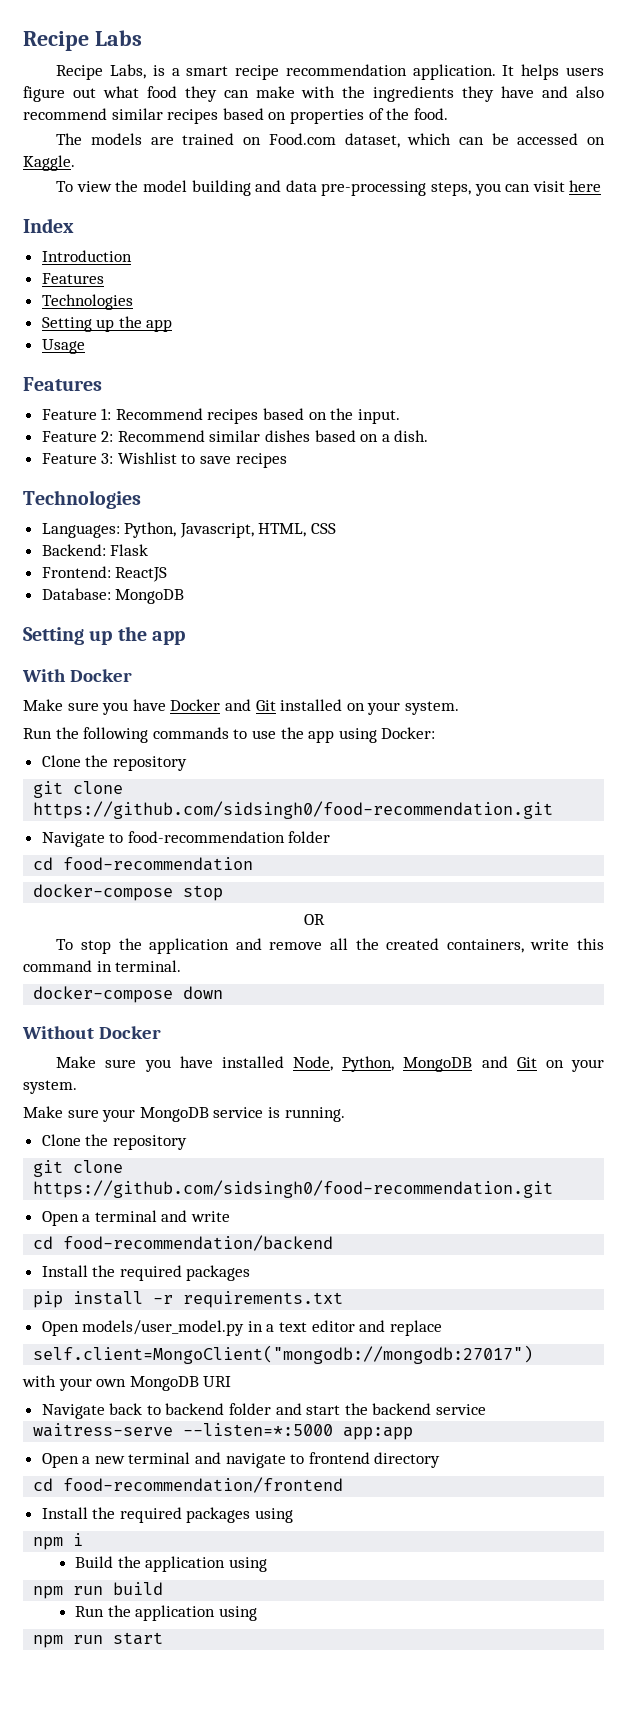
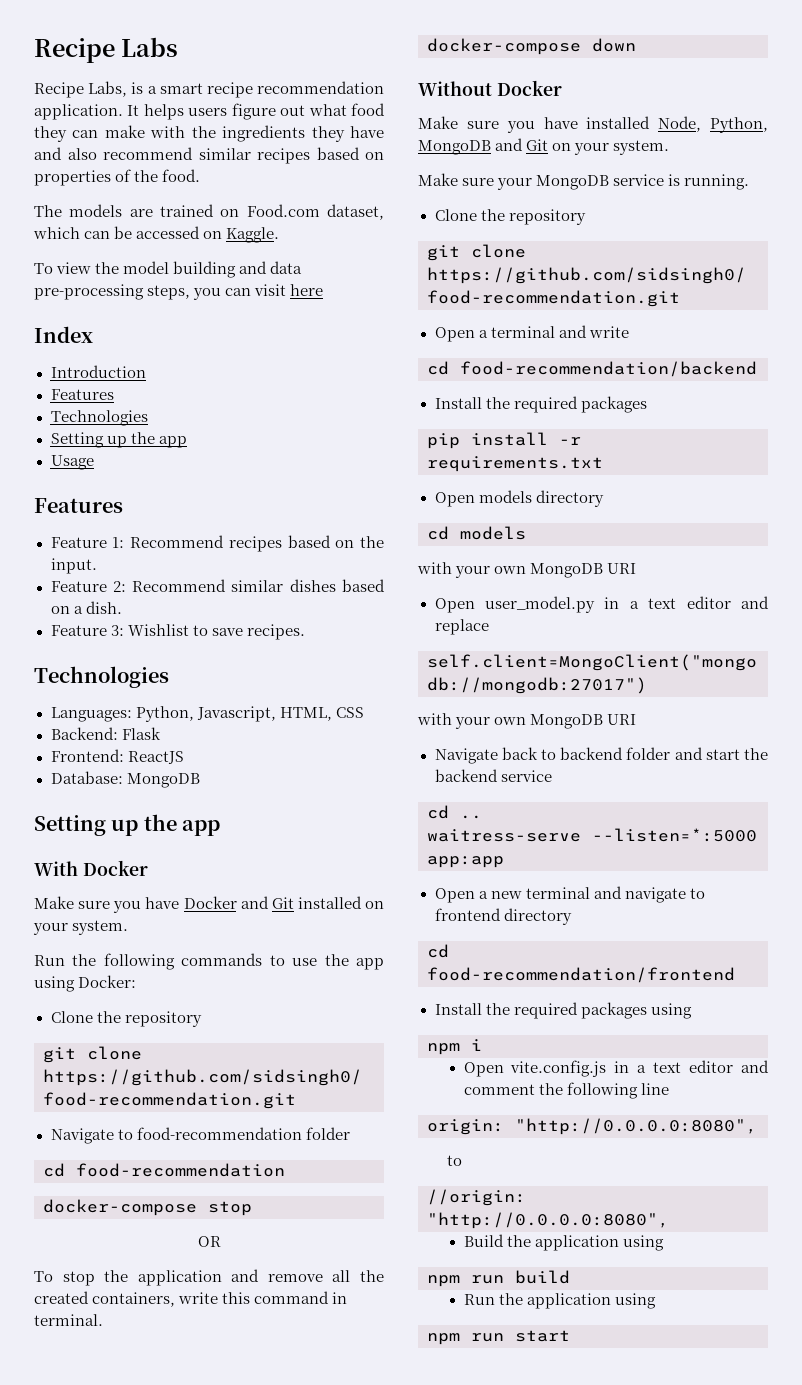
[235,453,287,468] recipes -> [246,624,305,640] recipes.
[82,1320,245,1336] models/user_model.py -> [478,490,604,507] [427,526,526,540] [417,562,637,578] [434,596,595,613] models directory // cd models // with your own MongoDB URI // Open user_model.py
(487, 1409) none -> [427,805,482,819] // cd ..
(84, 1539) none -> [463,1060,769,1077] [463,1082,669,1099] [427,1118,757,1135] [447,1155,463,1166] [427,1189,526,1206] [427,1212,669,1229] // Open vite.config.js in a text editor and comment the following line // origin: "http://0.0.0.0:8080", // to // //origin: "http://0.0.0.0:8080",

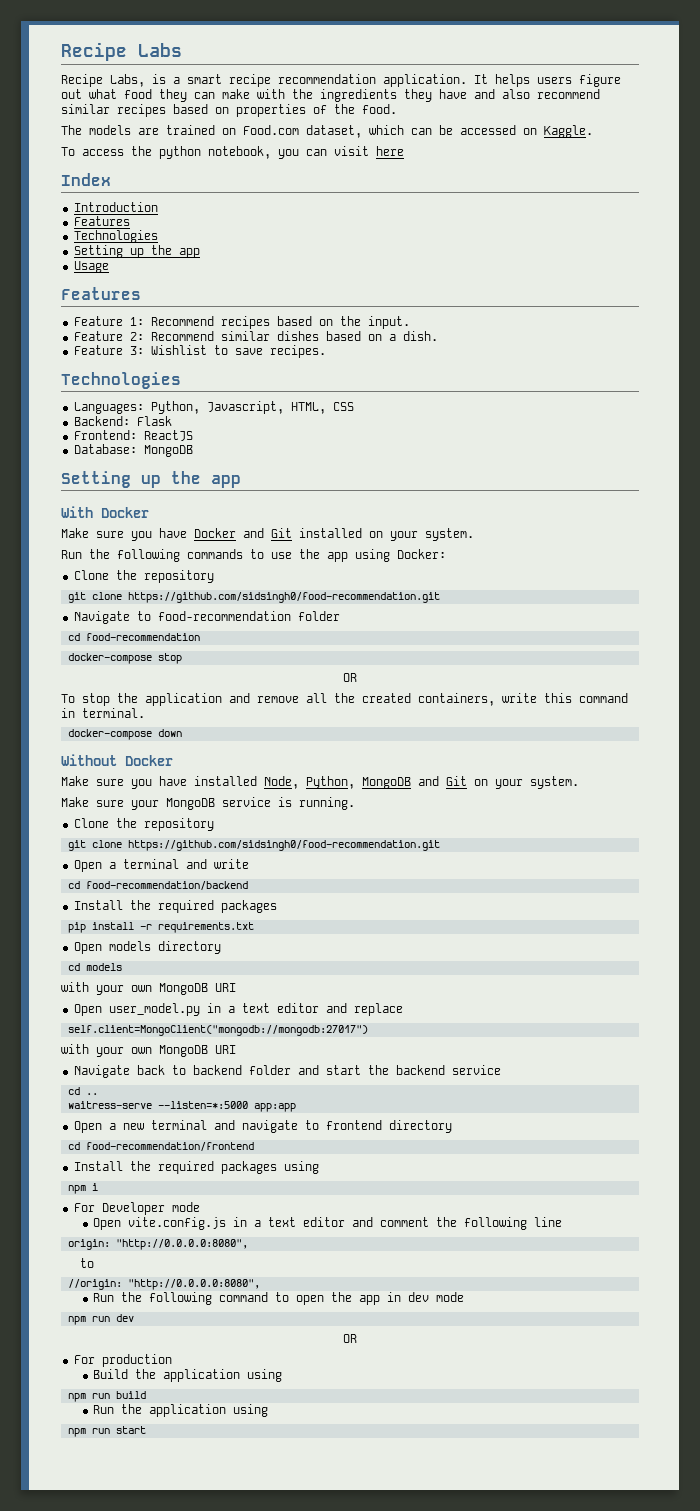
[56,261,303,278] [34,284,191,300] view the model building and data pre-processing steps, -> [82,146,271,159] access the python notebook,
(482, 1045) none -> [73,1202,200,1215] // For Developer mode
(669, 1220) none -> [93,1292,465,1305] [67,1314,134,1325] [343,1334,357,1343] [73,1354,172,1367] // Run the following command to open the app in dev mode // npm run dev // OR // For production

